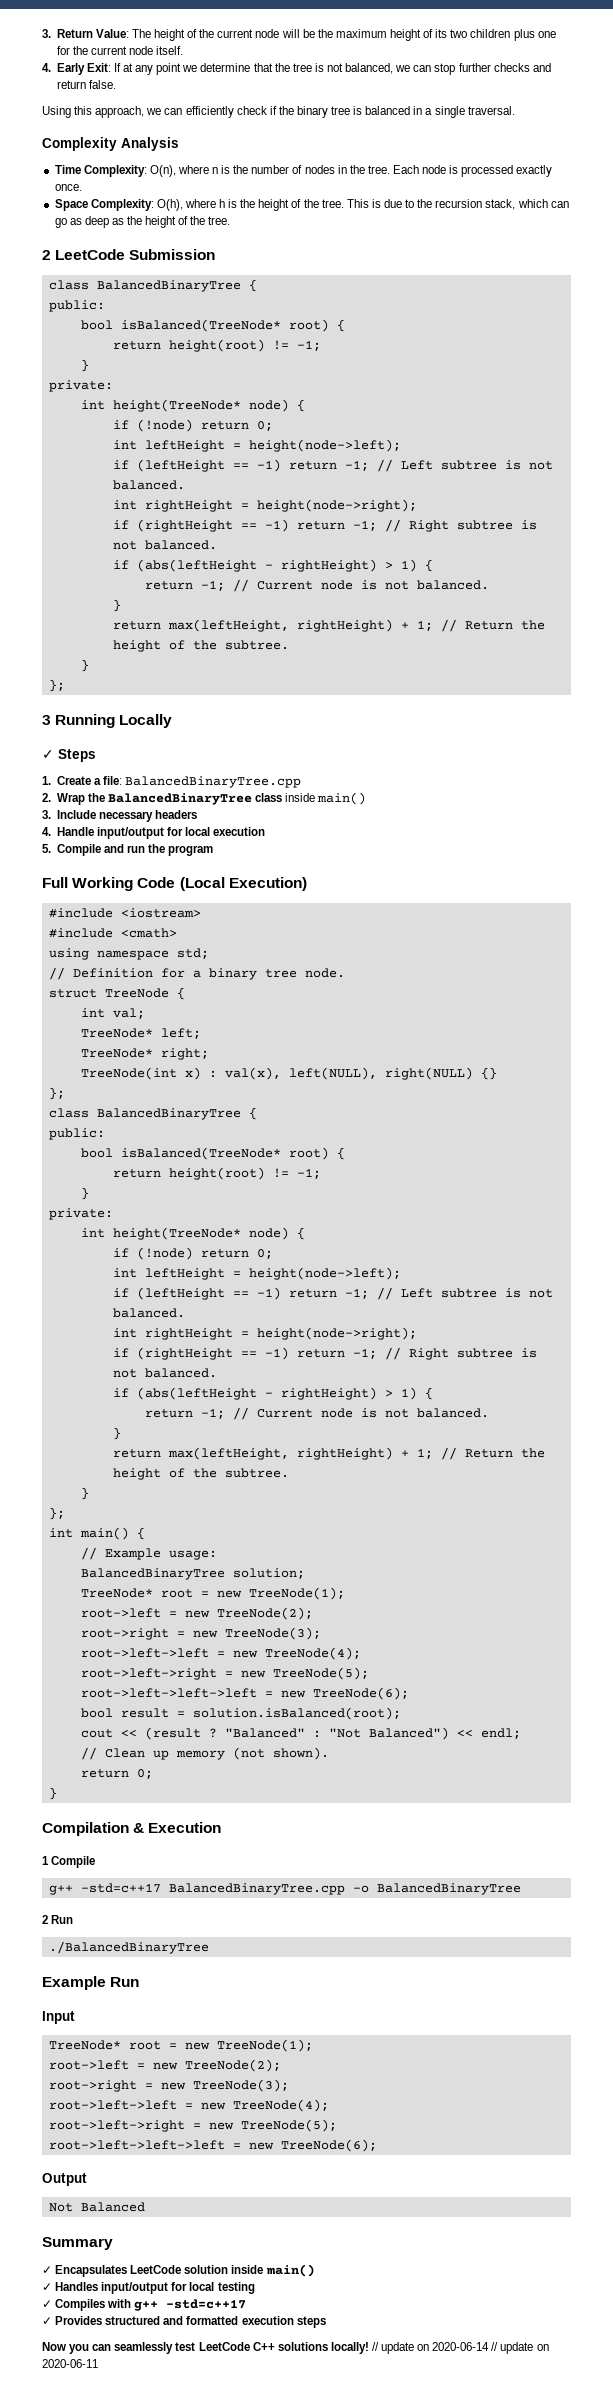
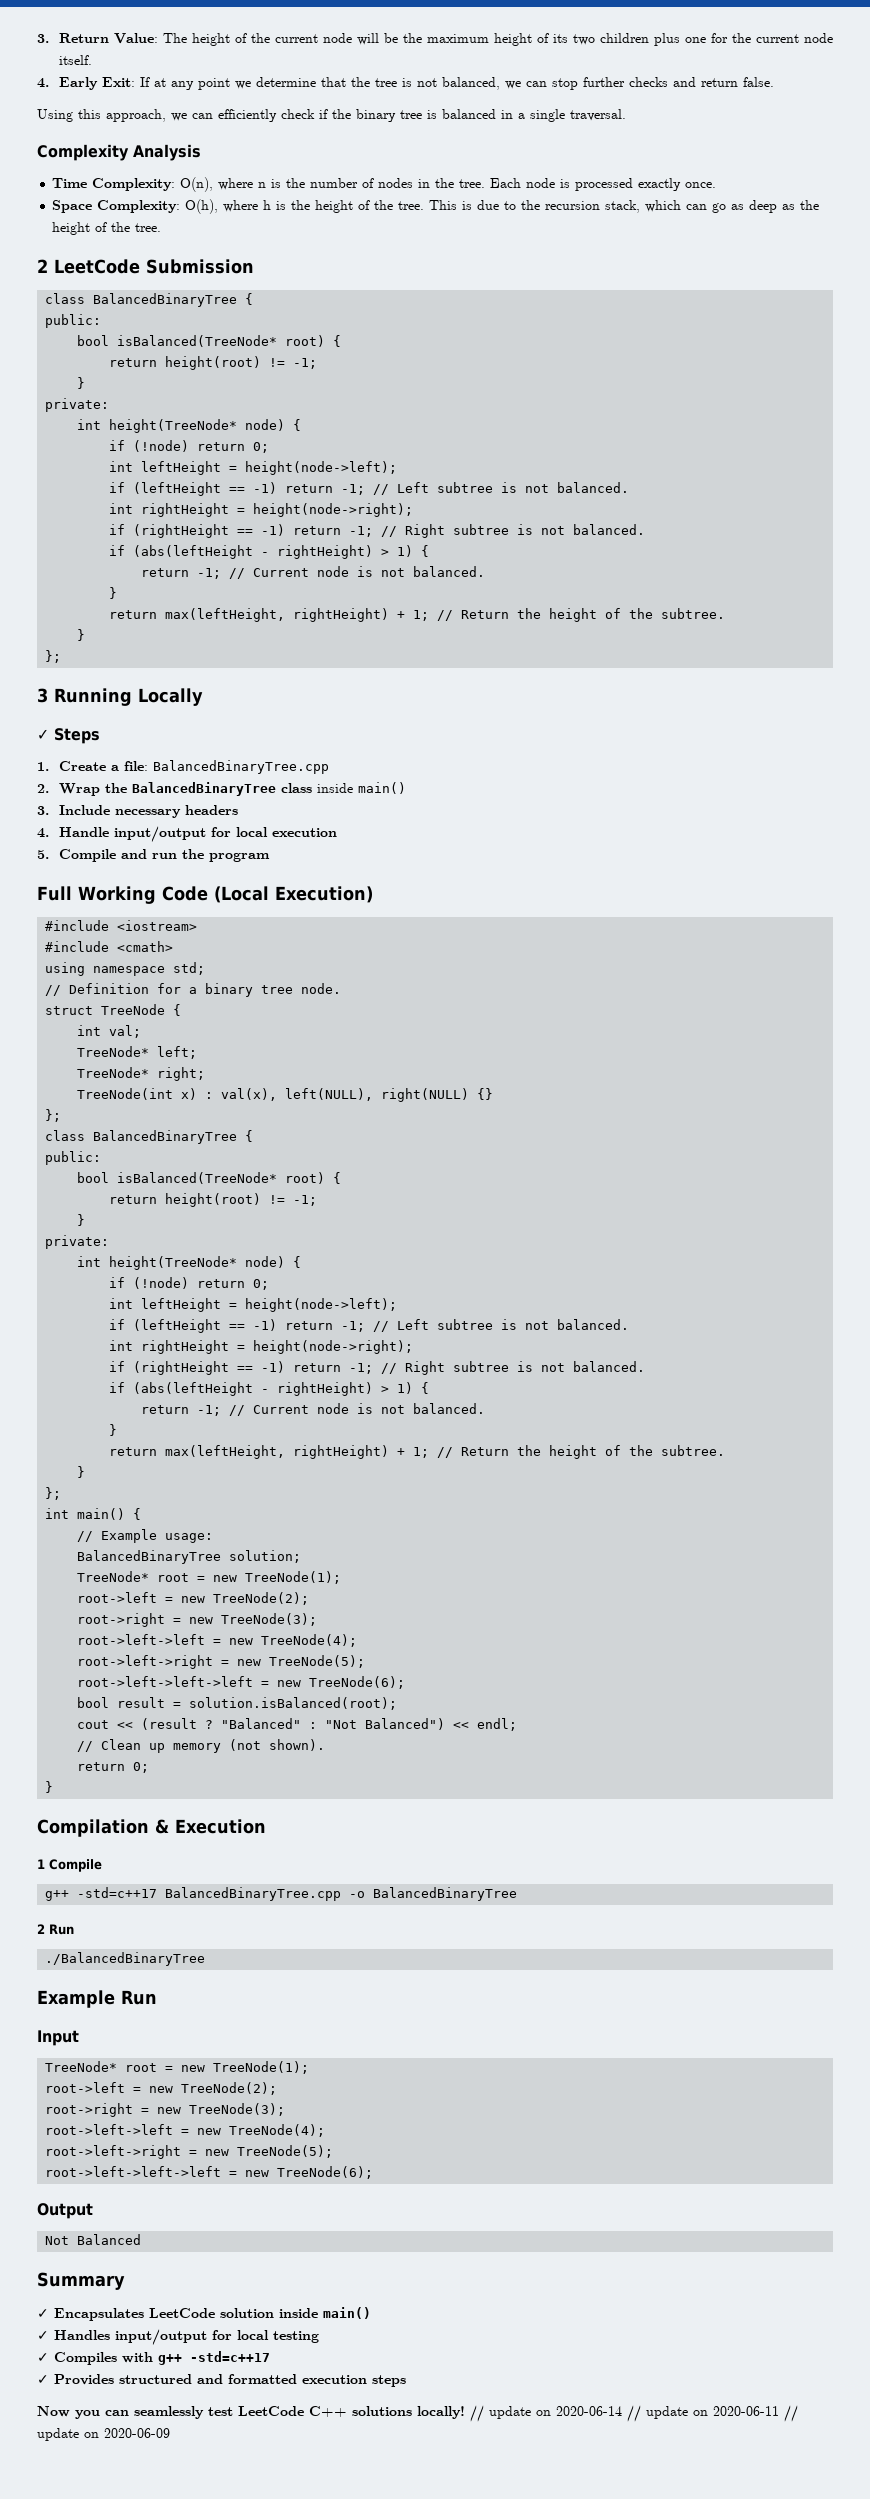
(98, 2363) none -> [784,2405,798,2422] [37,2428,170,2441] // update on 2020-06-09

